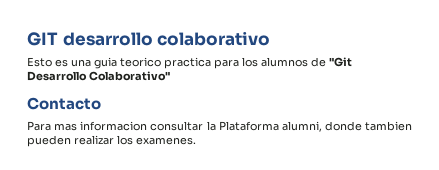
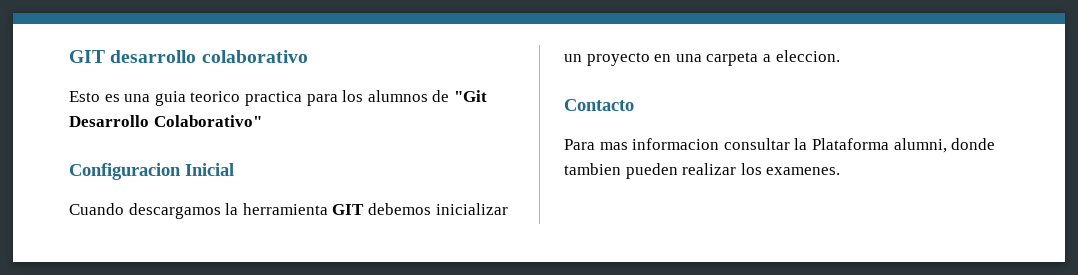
(170, 76) none -> [69,163,234,180] [69,203,508,219] [564,50,840,66] // Configuracion Inicial // Cuando descargamos la herramienta GIT debemos inicializar un proyecto en una carpeta a eleccion.

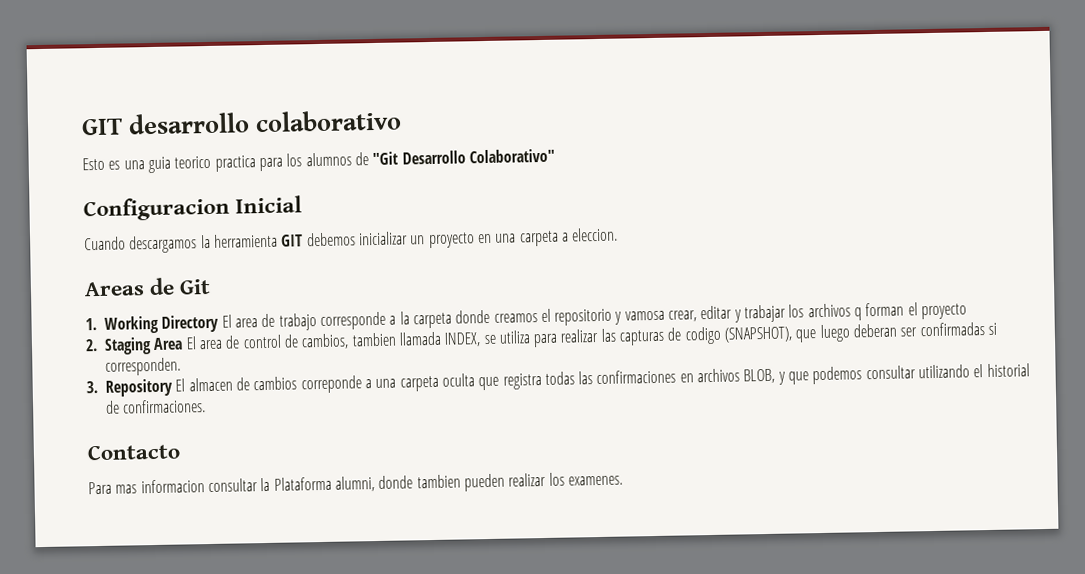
(840, 56) none -> [84,277,212,297] [85,302,968,334] [85,322,998,355] [105,357,181,376] [86,363,1030,397] [105,399,207,414] // Areas de Git // 1. Working Directory El area de trabajo corresponde a la carpeta donde creamos el repositorio y vamosa crear, editar y trabajar los archivos q forman el proyecto // 2. Staging Area El area de control de cambios, tambien llamada INDEX, se utiliza para realizar las capturas de codigo (SNAPSHOT), que luego deberan ser confirmadas si corresponden. // 3. Repository El almacen de cambios correponde a una carpeta oculta que registra todas las confirmaciones en archivos BLOB, y que podemos consultar utilizando el historial de confirmaciones.

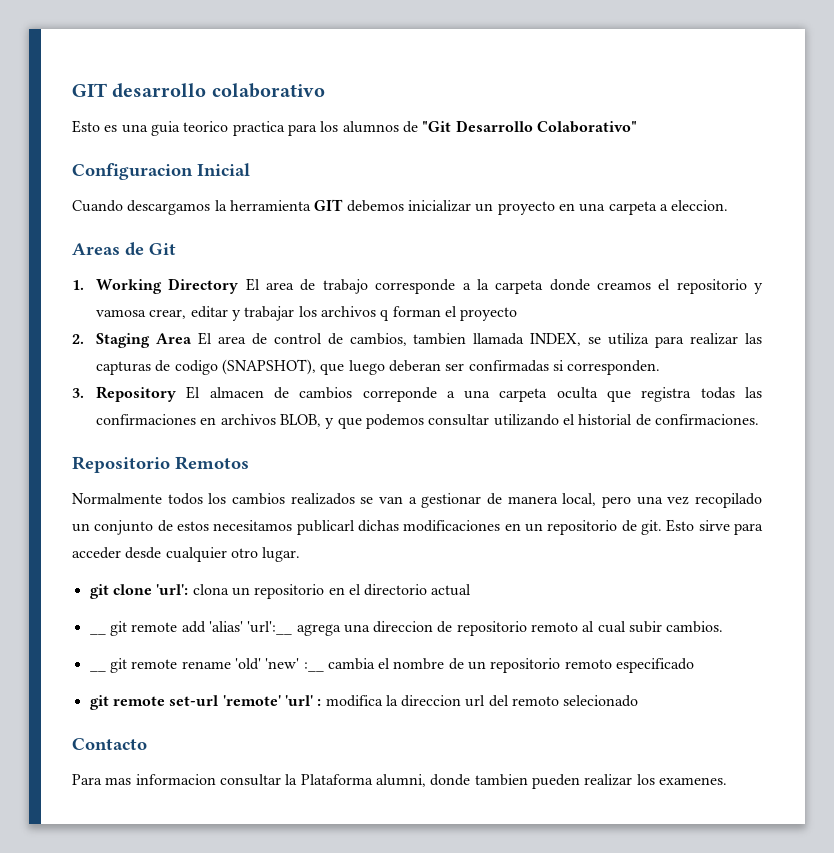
(207, 406) none -> [72,456,249,473] [72,493,762,508] [72,519,764,535] [72,547,301,562] [89,584,472,599] [89,621,724,636] [89,658,695,673] [89,695,639,710] // Repositorio Remotos // Normalmente todos los cambios realizados se van a gestionar de manera local, pero una vez recopilado un conjunto de estos necesitamos publicarl dichas modificaciones en un repositorio de git. Esto sirve para acceder desde cualquier otro lugar. // git clone 'url': clona un repositorio en el directorio actual // __ git remote add 'alias' 'url':__ agrega una direccion de repositorio remoto al cual subir cambios. // __ git remote rename 'old' 'new' :__ cambia el nombre de un repositorio remoto especificado // git remote set-url 'remote' 'url' : modifica la direccion url del remoto selecionado

